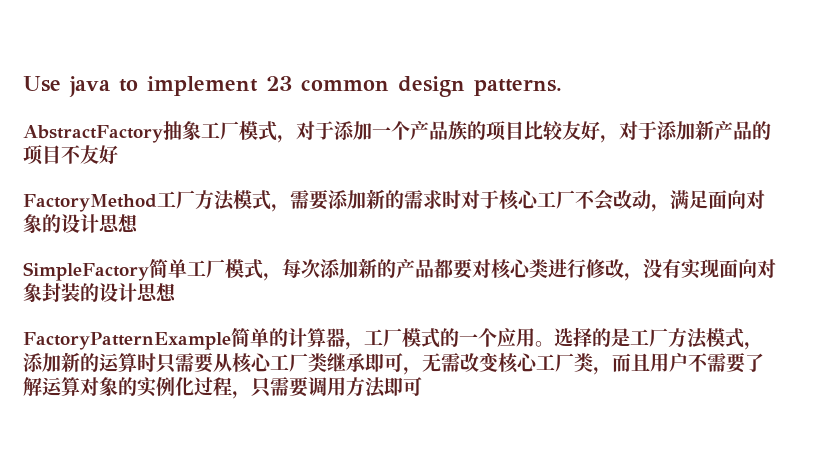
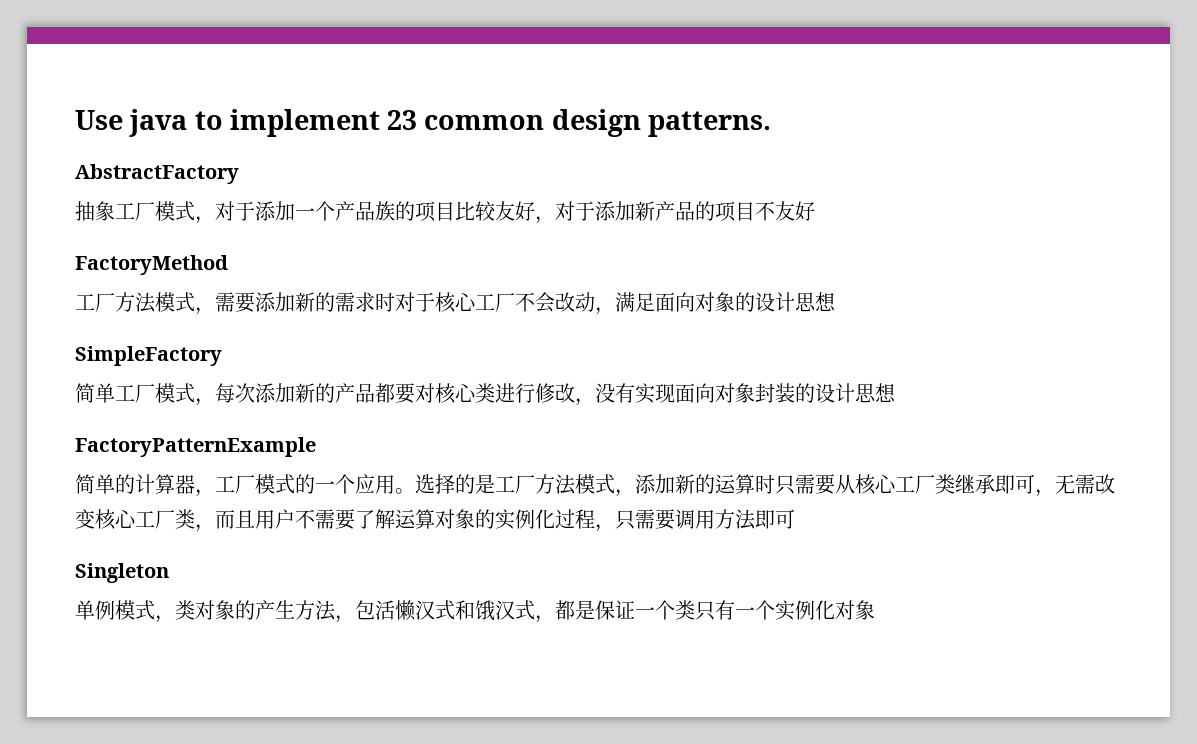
(163, 134) none -> (239, 174) //
(157, 203) none -> (228, 265) //
(149, 271) none -> (222, 356) //
(231, 341) none -> (316, 447) //
(422, 386) none -> [75,563,169,583] [75,600,875,623] // Singleton // 单例模式，类对象的产生方法，包活懒汉式和饿汉式，都是保证一个类只有一个实例化对象

